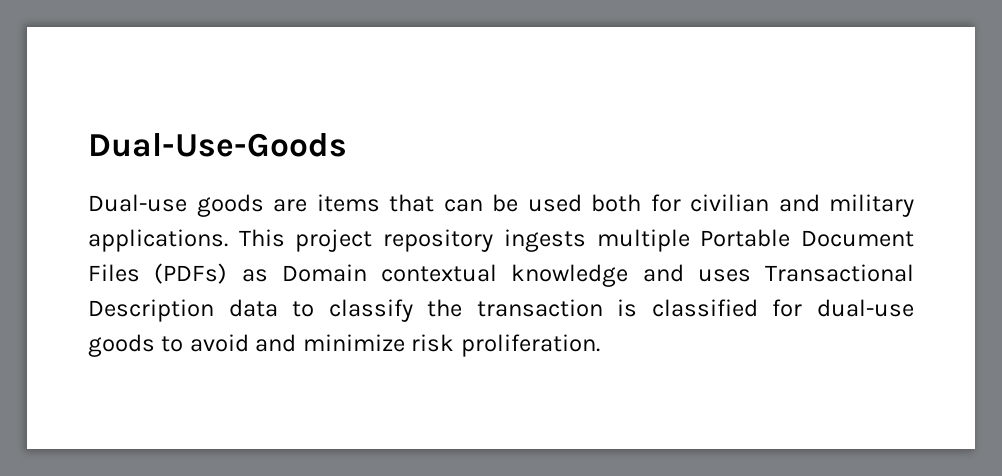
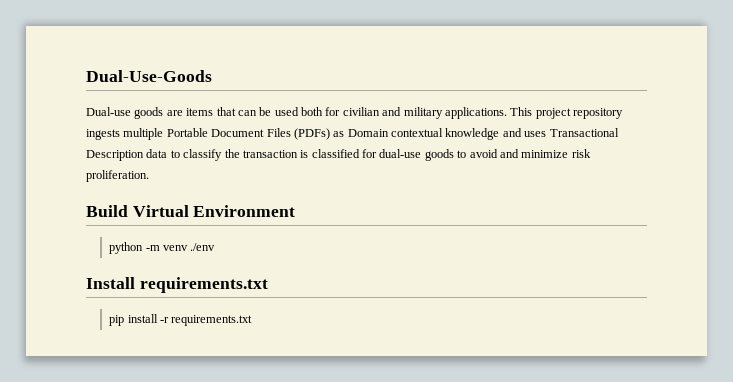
(600, 345) none -> [86,205,296,217] [109,242,216,254] [86,277,268,293] [109,314,253,326] // Build Virtual Environment // python -m venv ./env // Install requirements.txt // pip install -r requirements.txt

